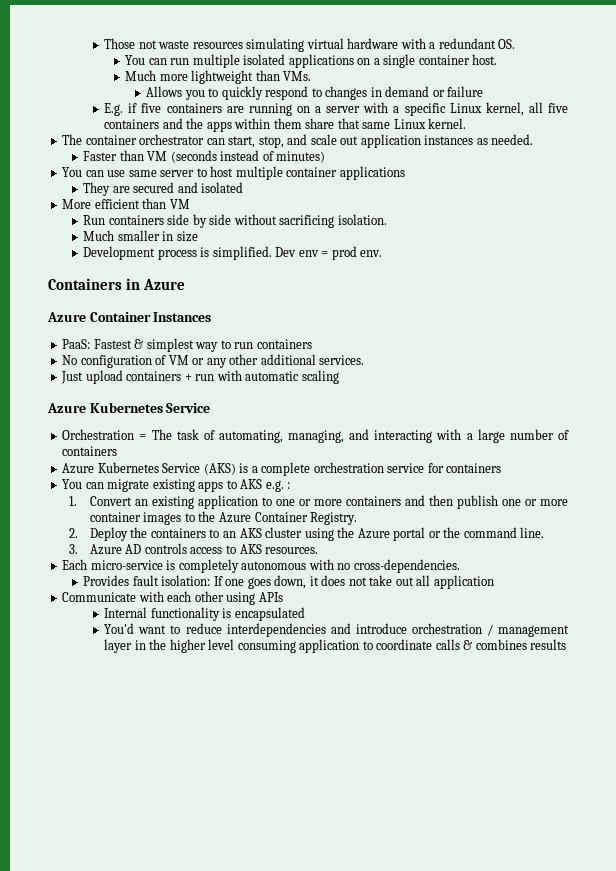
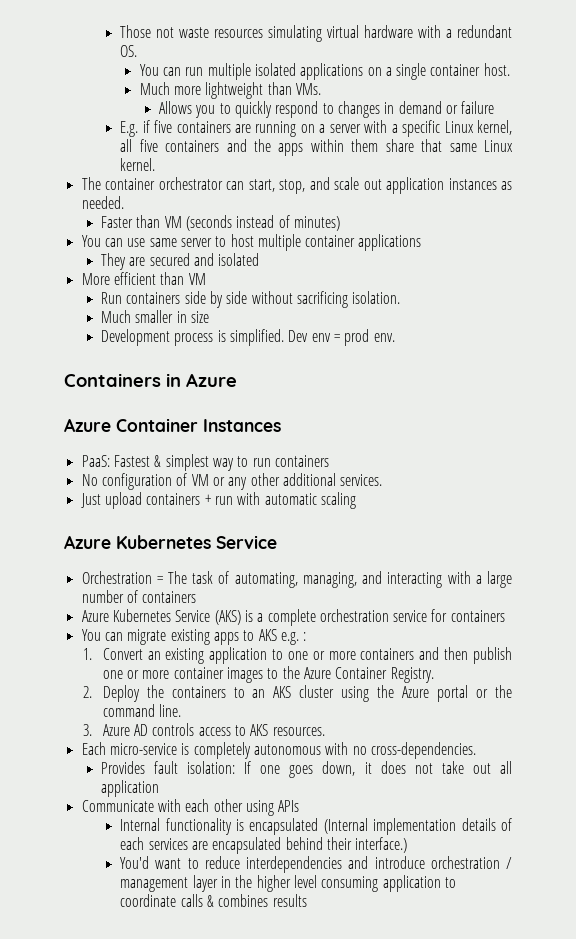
(305, 614) none -> [323,818,512,835] [120,837,408,854] (Internal implementation details of each services are encapsulated behind their interface.)

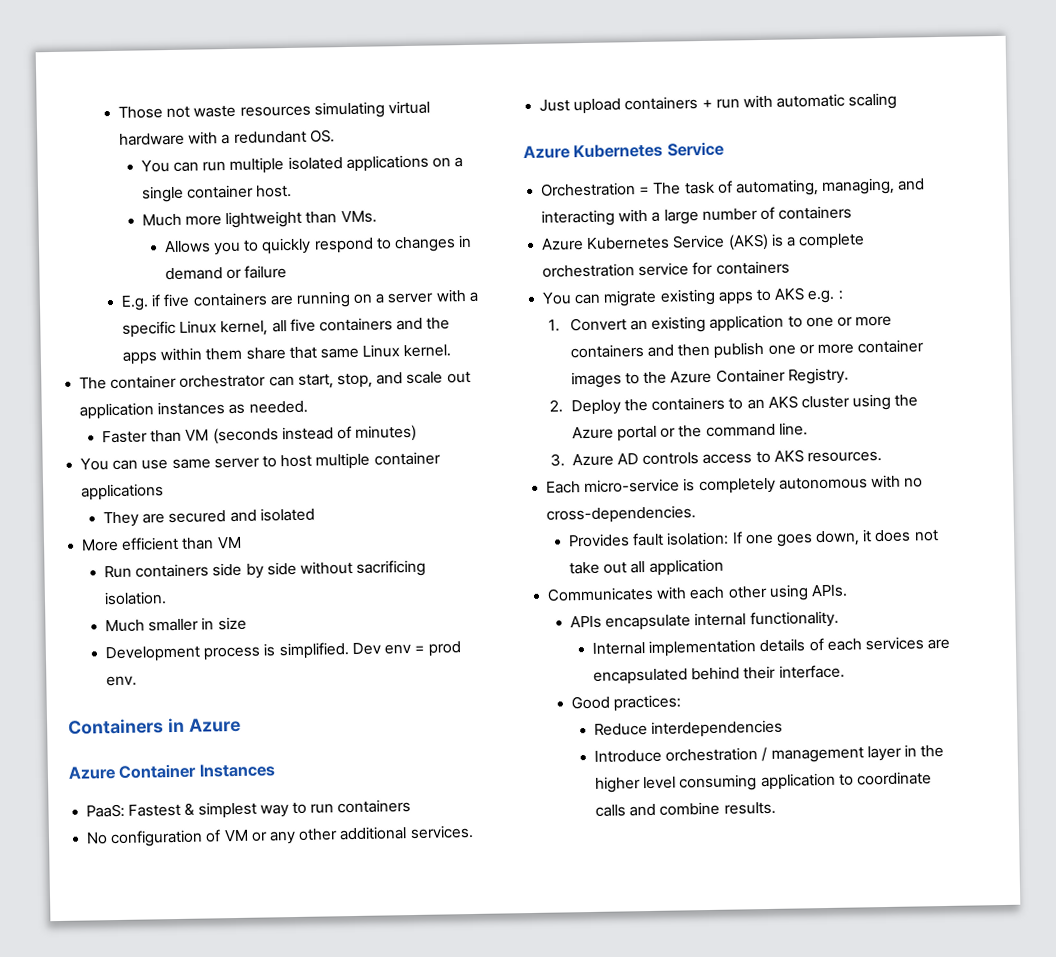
[81,800,154,812] Communicate -> [547,586,655,602] Communicates
(274, 808) none -> [810,584,848,598] APIs. //
[120,818,368,835] // Internal functionality is encapsulated (Internal -> [605,610,839,631] [591,642,645,655] encapsulate internal functionality. // Internal
[355,837,408,853] [120,856,240,869] interface.) // You'd want to reduce -> [778,664,845,679] [571,694,682,712] [593,723,648,736] interface. // Good practices: // Reduce
[348,856,425,869] and introduce -> [593,749,662,763] // Introduce
[206,894,307,907] & combines results -> [629,801,776,817] and combine results.

